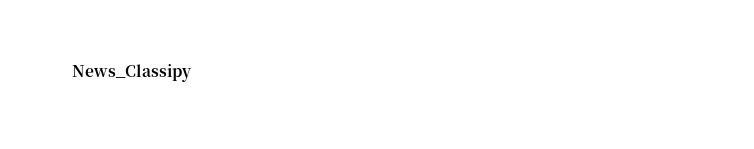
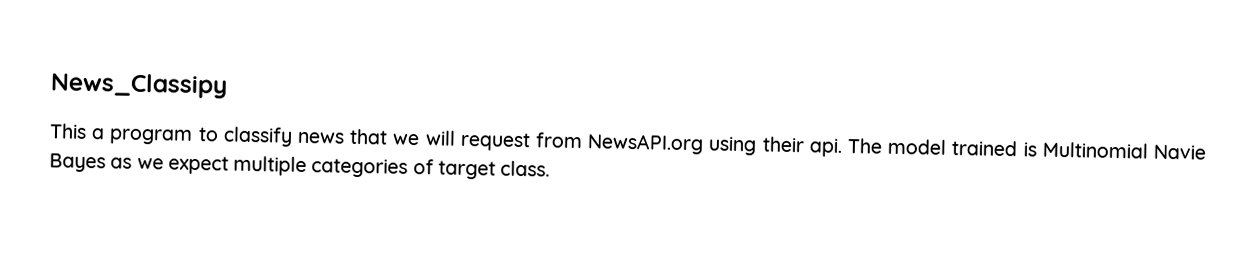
(191, 73) none -> [49,123,1207,160] [49,153,551,180] // This a program to classify news that we will request from NewsAPI.org using their api. The model trained is Multinomial Navie Bayes as we expect multiple categories of target class.

